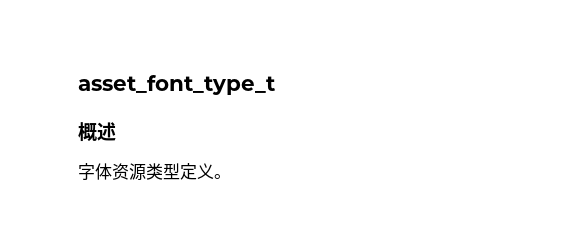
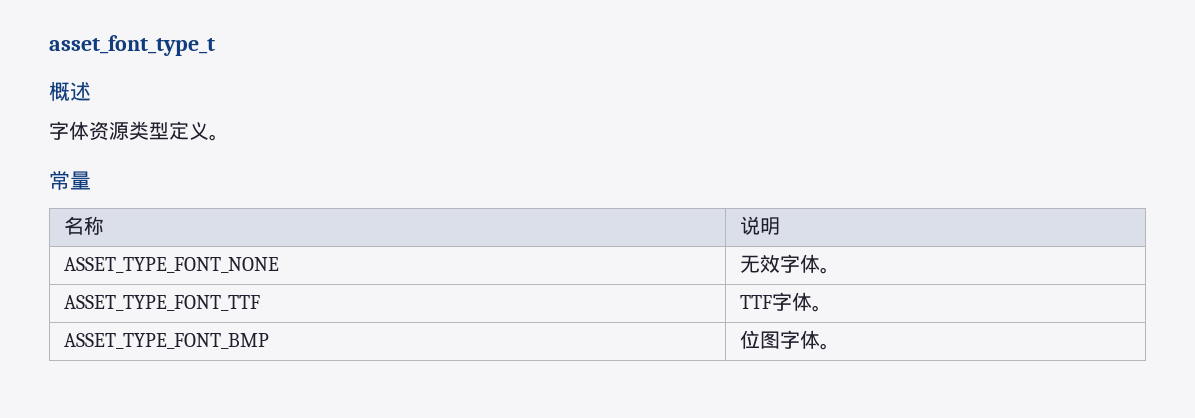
(231, 176) none -> [49,171,91,190] [64,216,105,235] [740,216,781,235] [64,257,280,273] [740,254,841,274] [64,295,261,311] [740,292,833,312] [64,333,270,349] [740,330,841,350] // 常量 // 名称 | 说明 // ASSET_TYPE_FONT_NONE | 无效字体。 // ASSET_TYPE_FONT_TTF | TTF字体。 // ASSET_TYPE_FONT_BMP | 位图字体。

